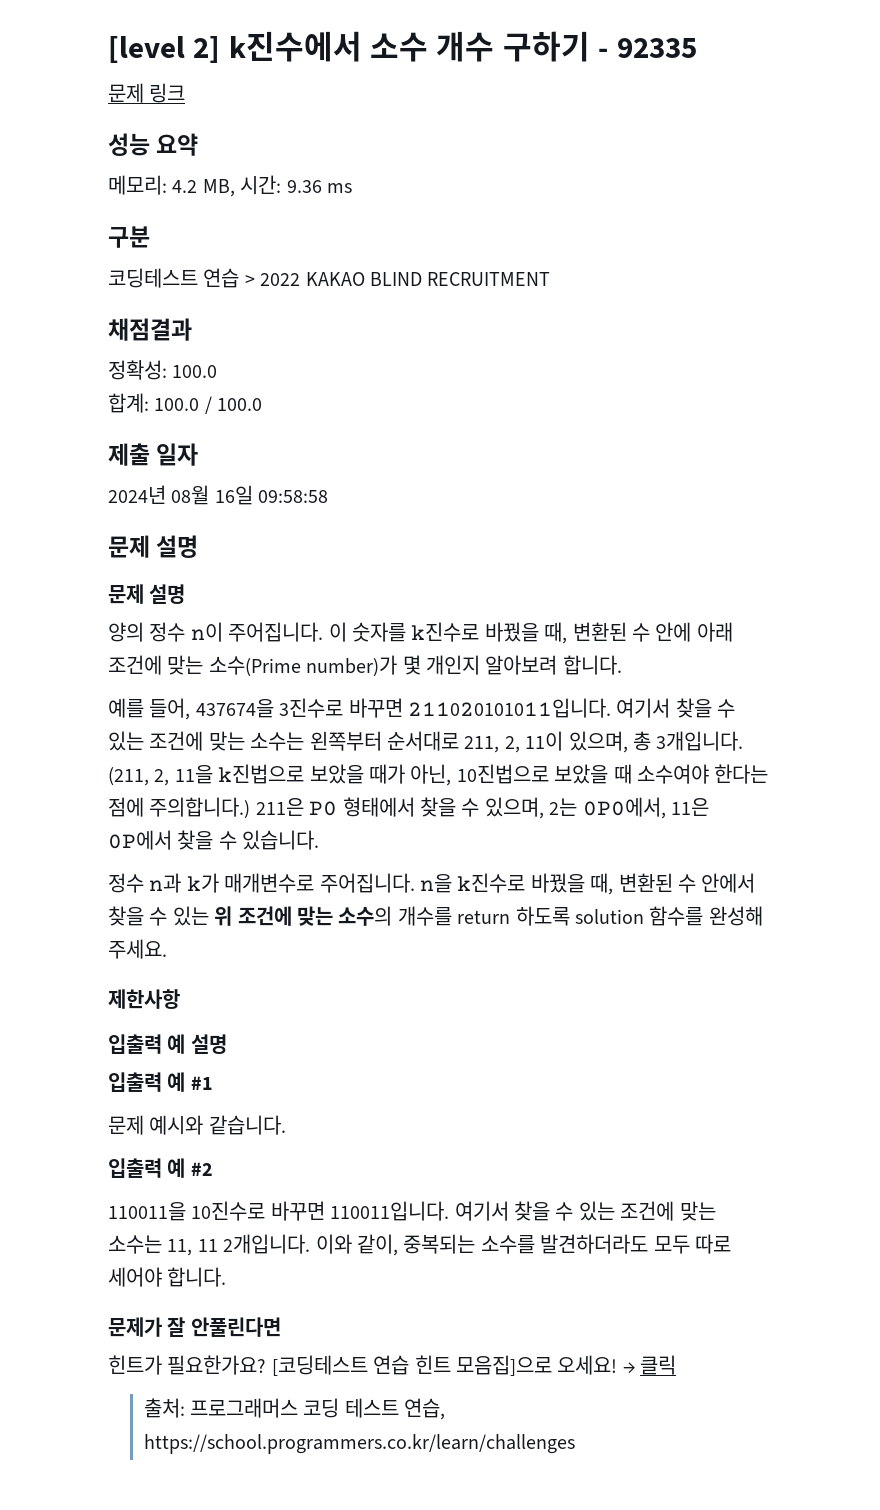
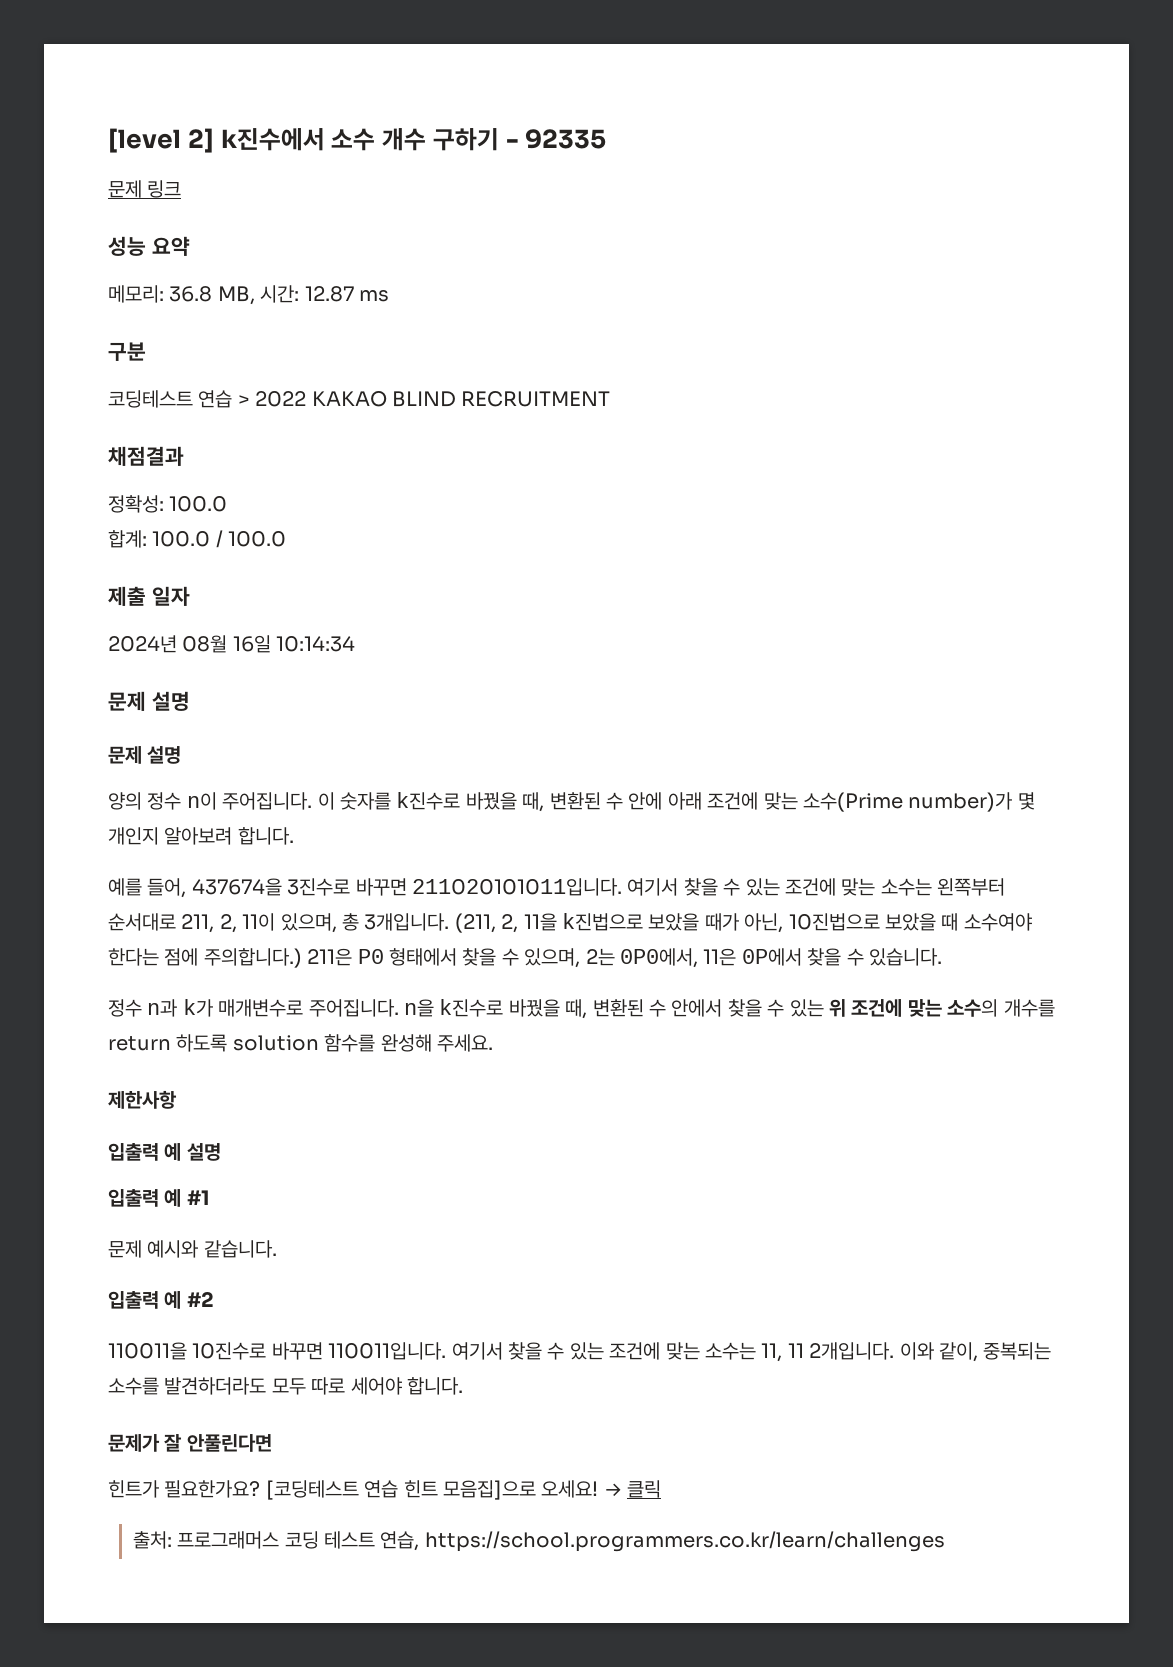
[172,180,198,193] 4.2 -> [169,286,213,302] 36.8
[286,180,322,193] 9.36 -> [304,286,354,302] 12.87
[258,490,329,503] 09:58:58 -> [276,636,356,652] 10:14:34

